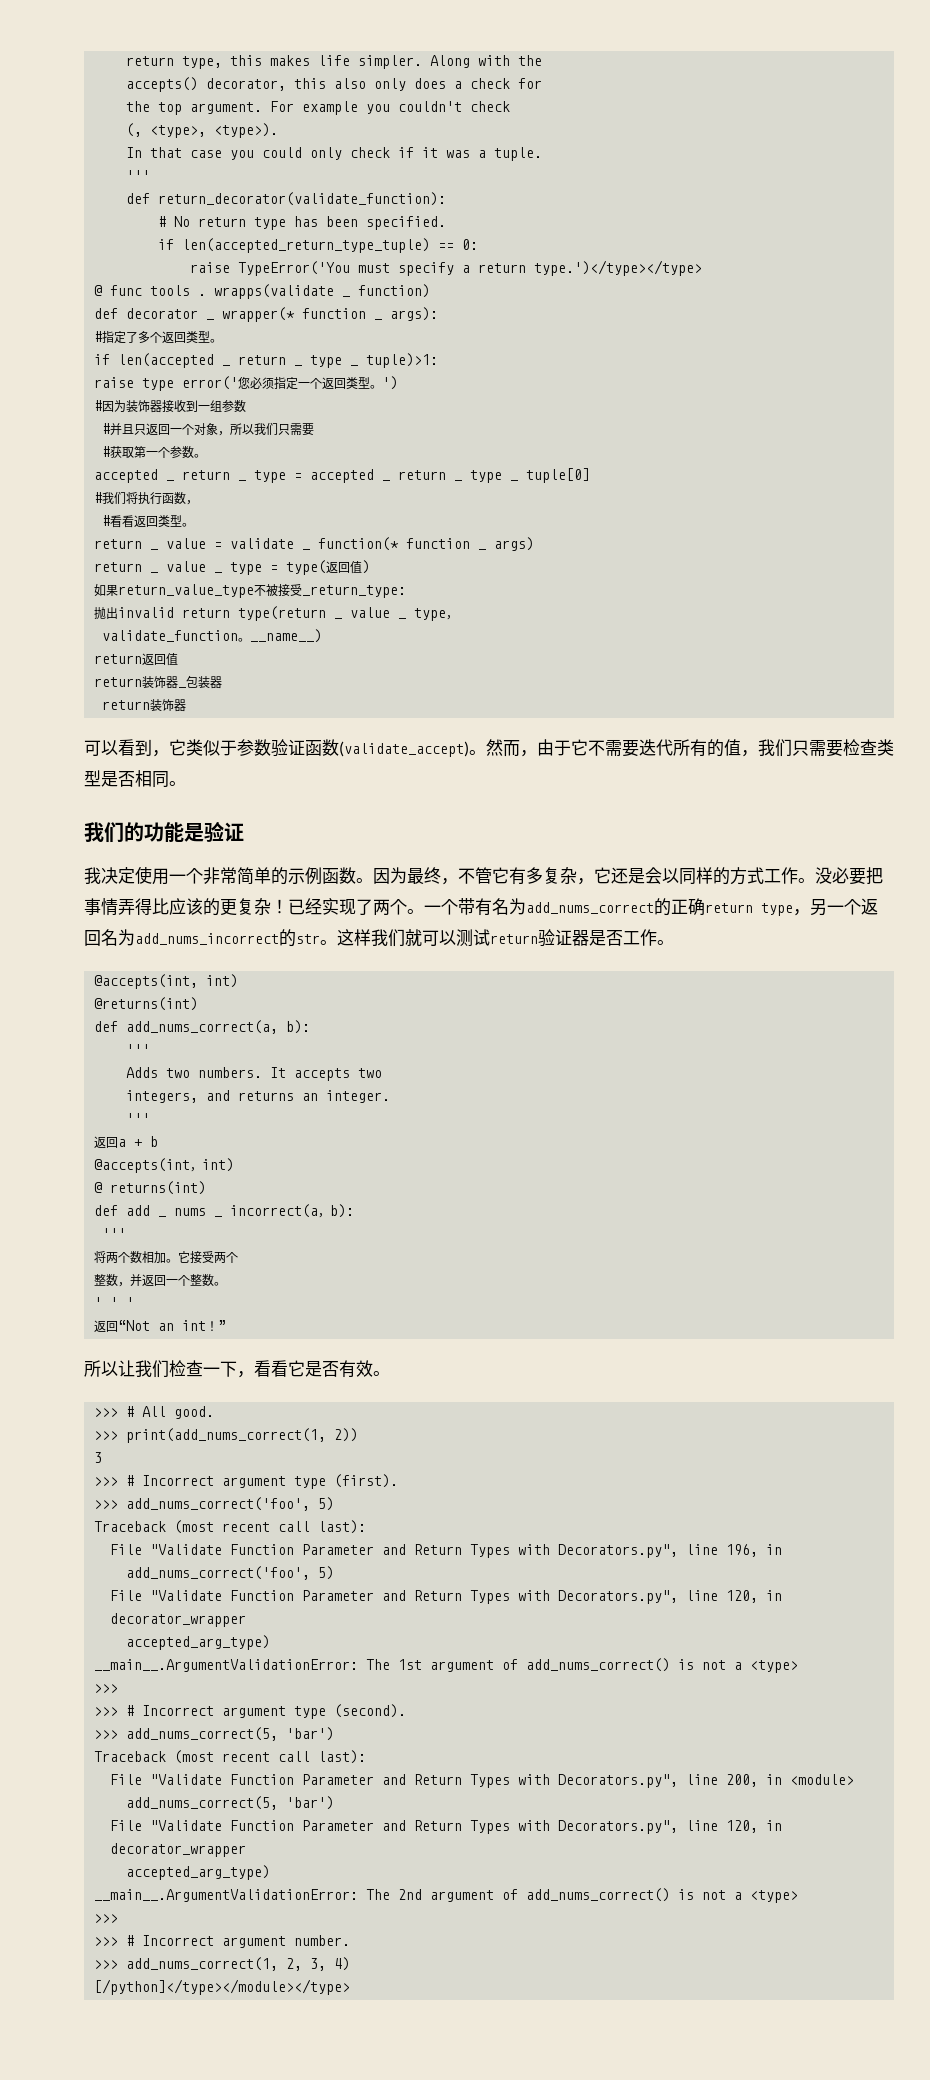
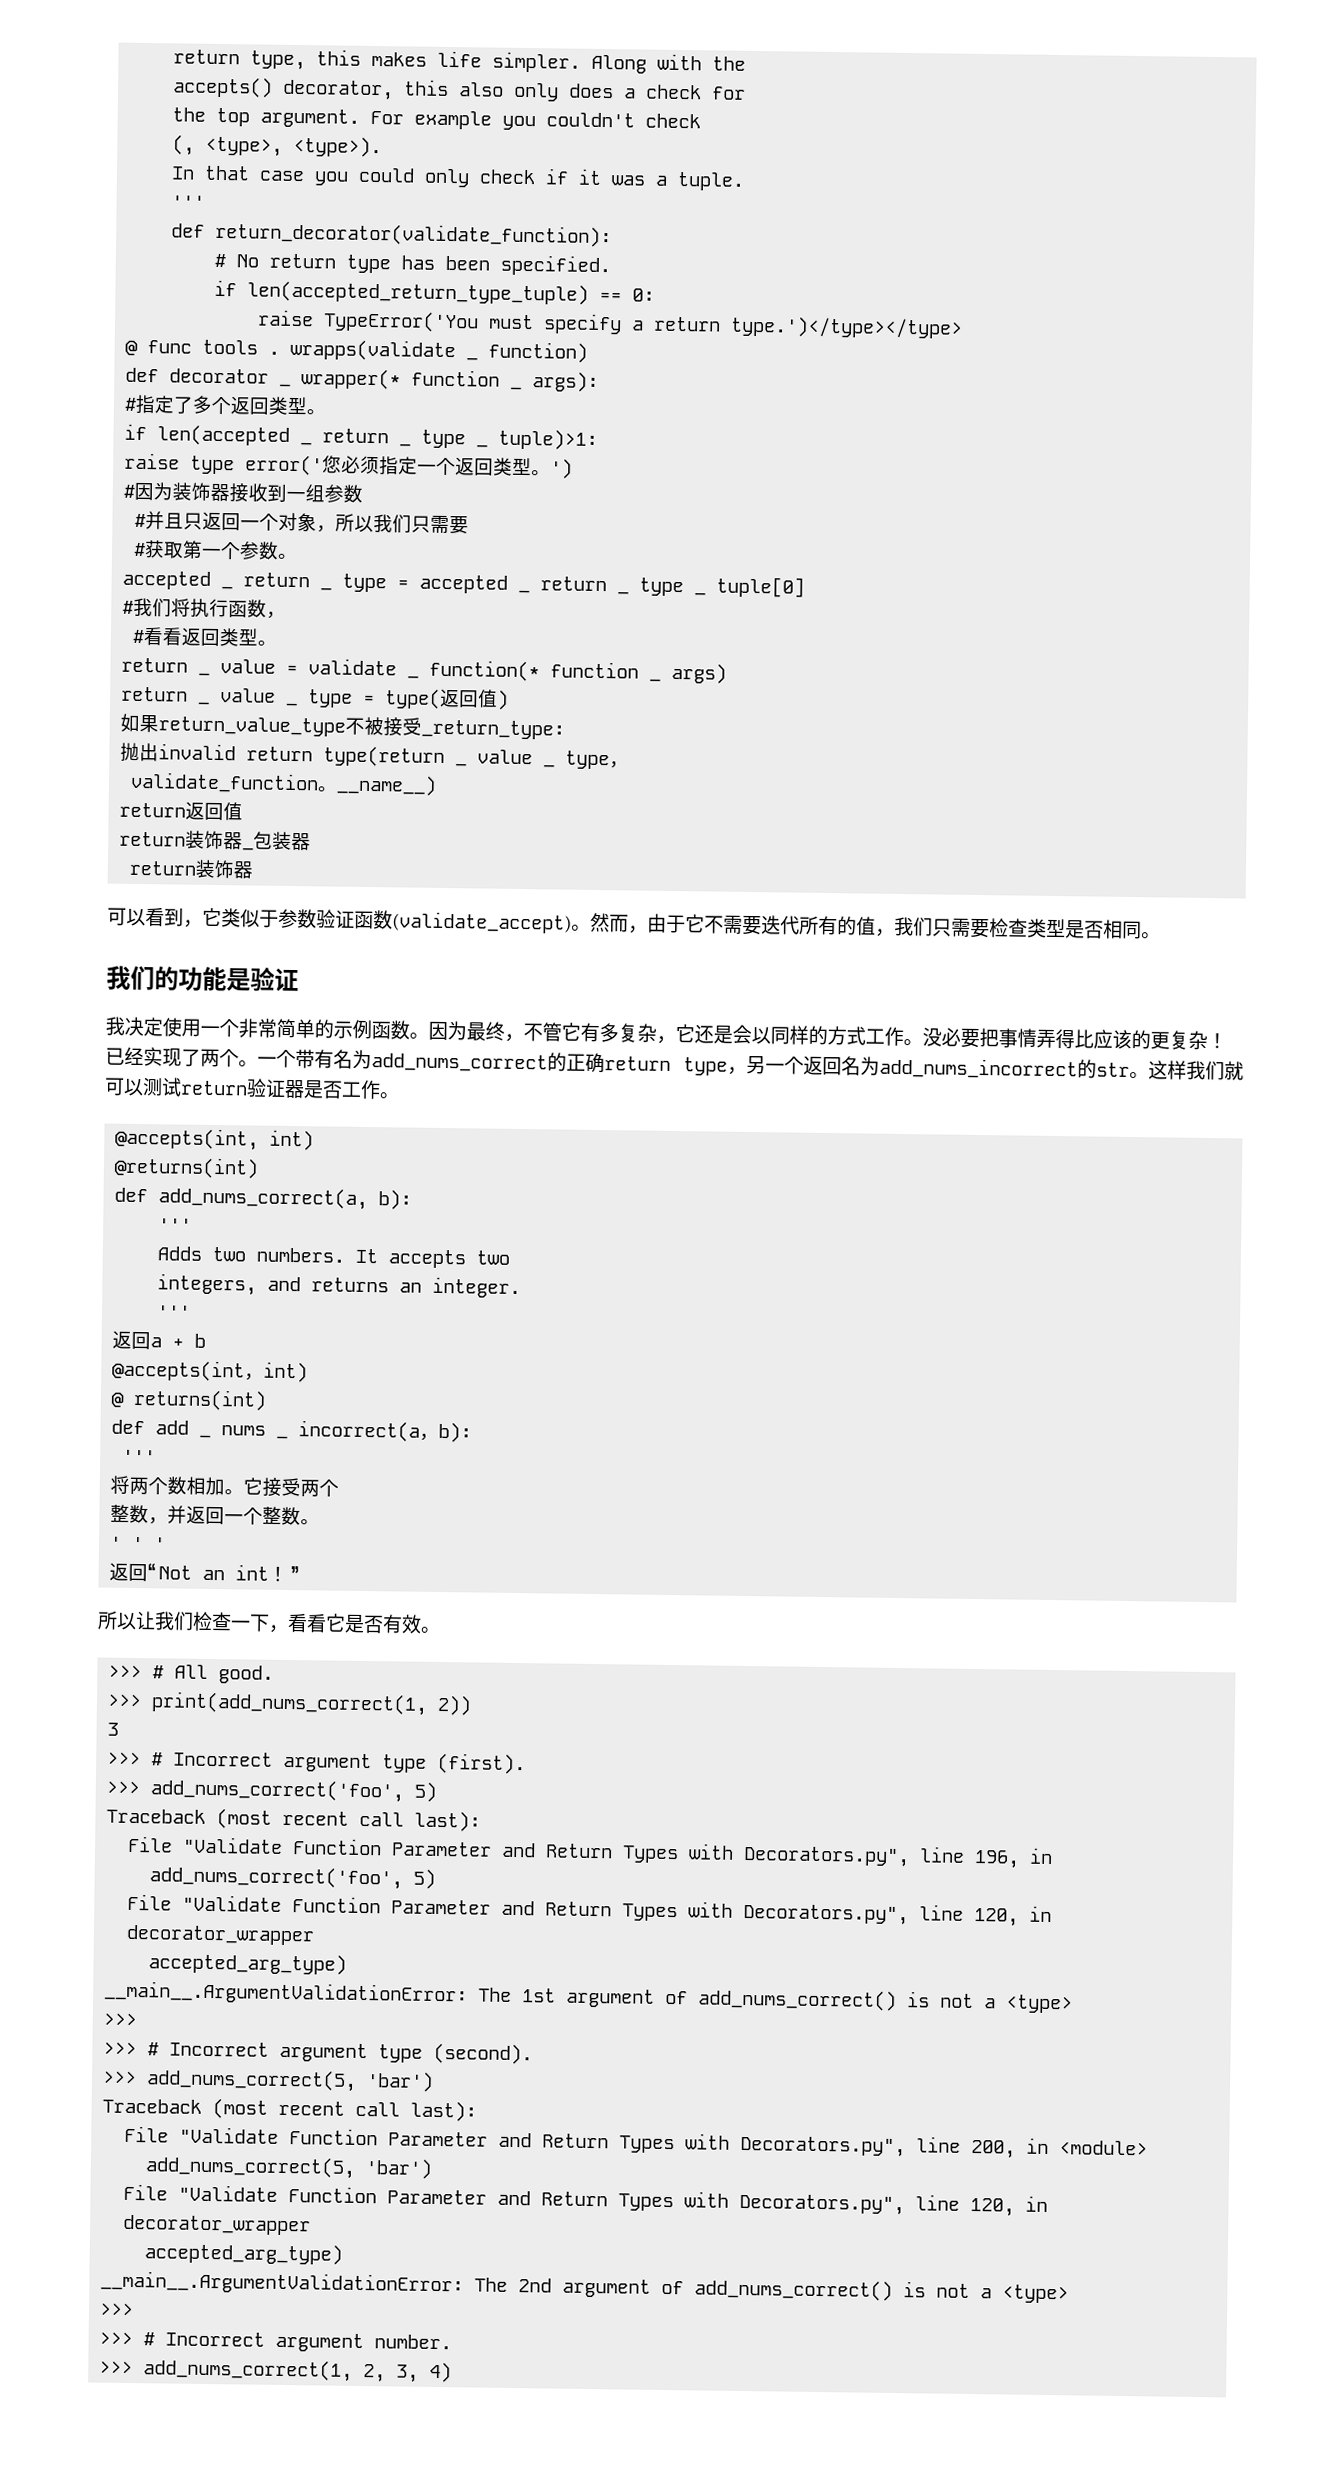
[94,1979,351,1995] // [/python]</type></module></type> -> (453, 2372) none

